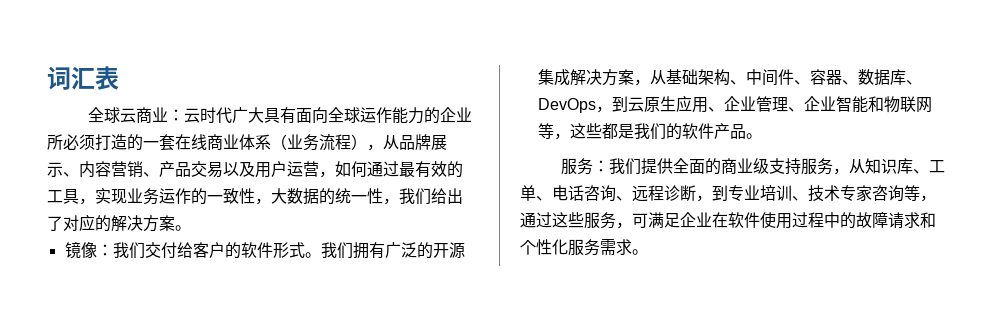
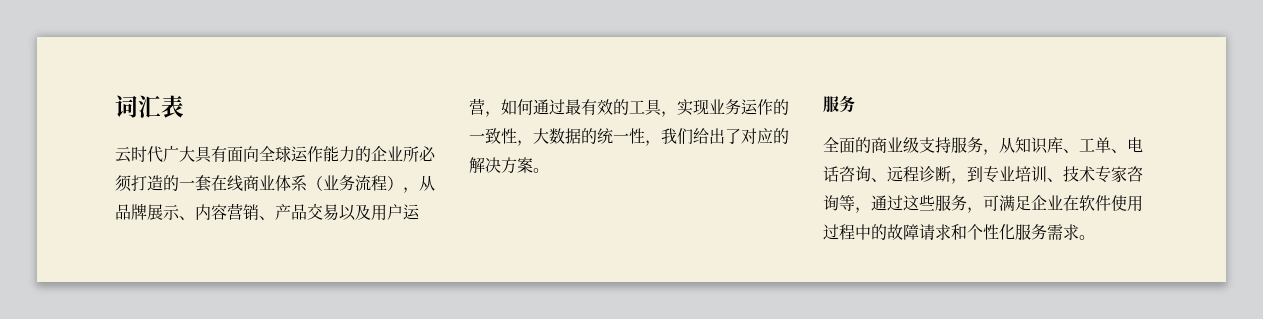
[88,107,185,123] 全球云商业： -> (184, 106) none
[64,241,465,259] [537,69,922,86] [537,95,932,113] [537,123,762,140] [561,158,674,175] // 镜像：我们交付给客户的软件形式。我们拥有广泛的开源集成解决方案，从基础架构、中间件、容器、数据库、DevOps，到云原生应用、企业管理、企业智能和物联网等，这些都是我们的软件产品。 // 服务：我们提供 -> [823,95,855,113] // 服务 //

